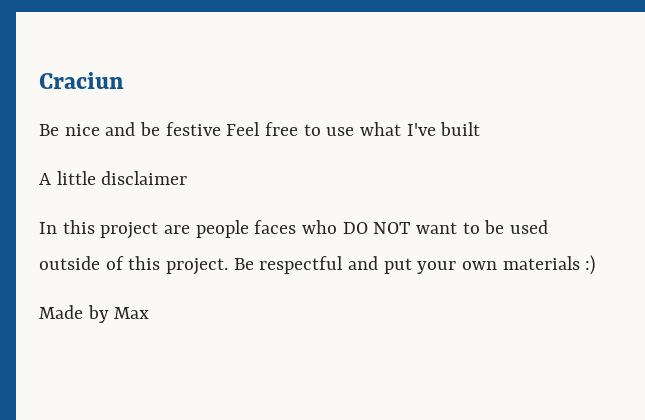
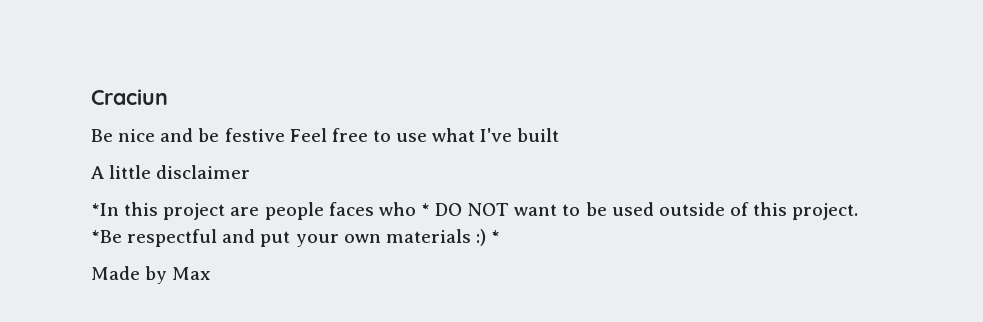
[39,222,57,234] In -> [91,203,119,216] *In
(338, 227) none -> [420,203,430,216] *
[233,258,254,270] Be -> [91,230,122,243] *Be
(596, 265) none -> [491,230,501,243] *

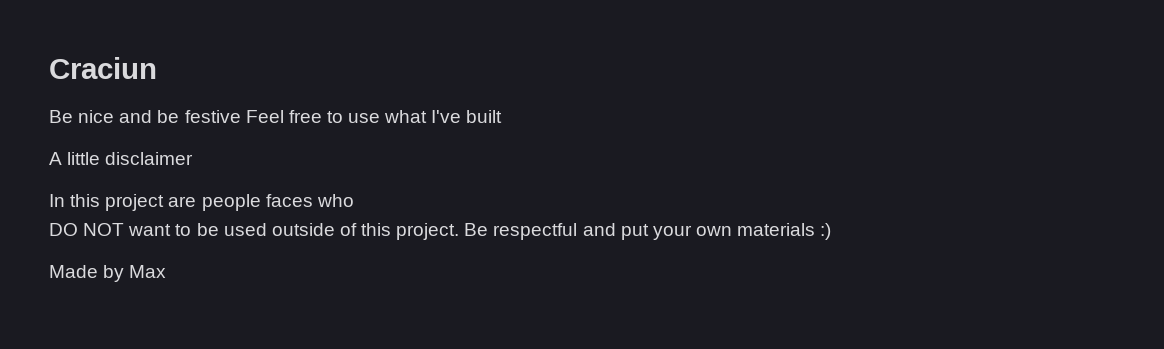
[91,203,119,216] *In -> [49,194,65,207] In
[420,203,430,216] * -> (354, 200) //
[91,230,122,243] *Be -> [464,223,489,236] Be
[491,230,501,243] * -> (832, 231) none

